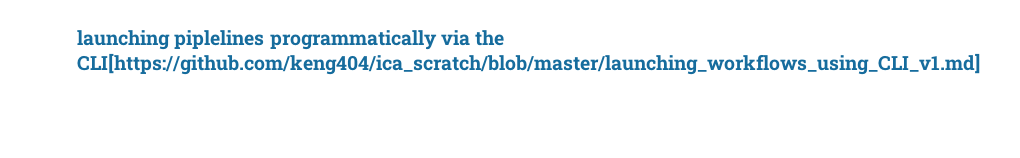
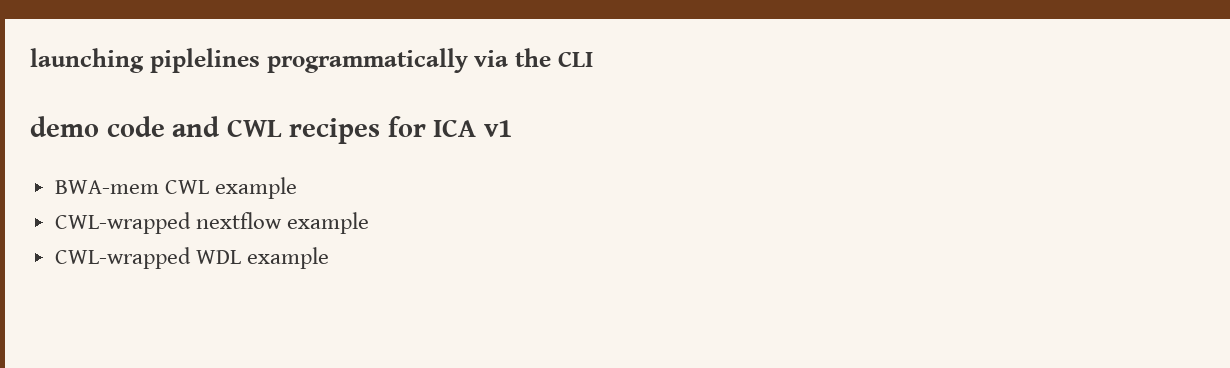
[77,53,980,75] CLI[https://github.com/keng404/ica_scratch/blob/master/launching_workflows_using_CLI_v1.md] -> [557,51,593,67] [30,116,513,144] [54,177,297,199] [54,212,369,234] [54,247,329,269] CLI // demo code and CWL recipes for ICA v1 // BWA-mem CWL example // CWL-wrapped nextflow example // CWL-wrapped WDL example

